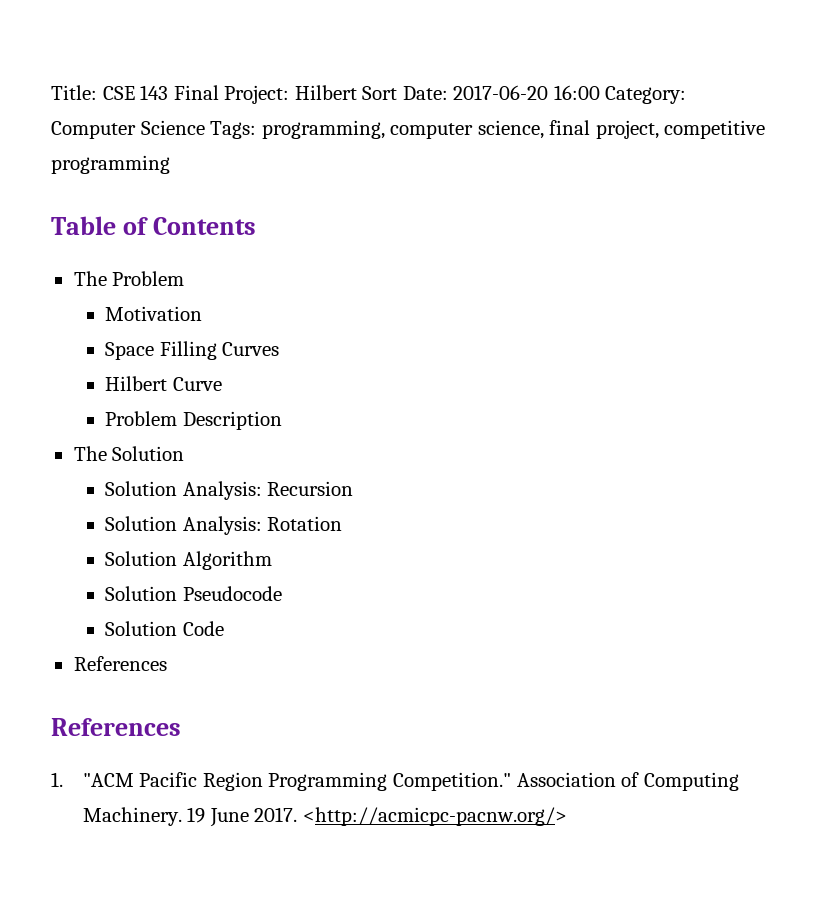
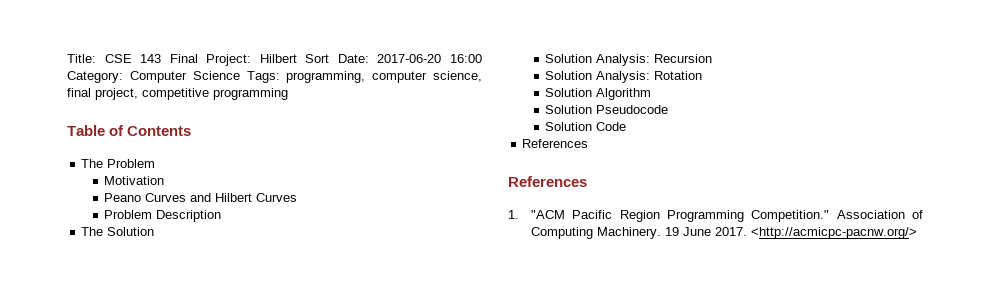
[105,341,280,360] [105,376,222,391] Space Filling Curves // Hilbert Curve -> [104,193,298,202] Peano Curves and Hilbert Curves

